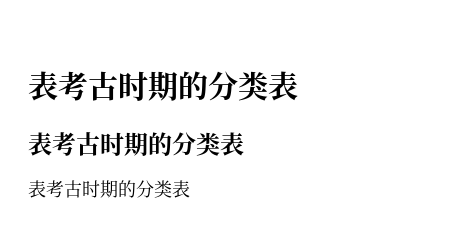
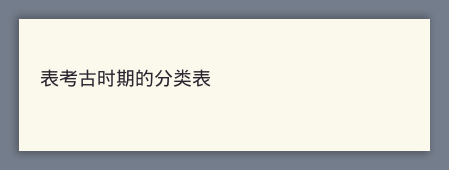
[28,71,298,101] [28,132,244,156] [28,180,190,198] 表考古时期的分类表 // 表考古时期的分类表 // 表考古时期的分类表 -> [40,69,211,87] 表考古时期的分类表

